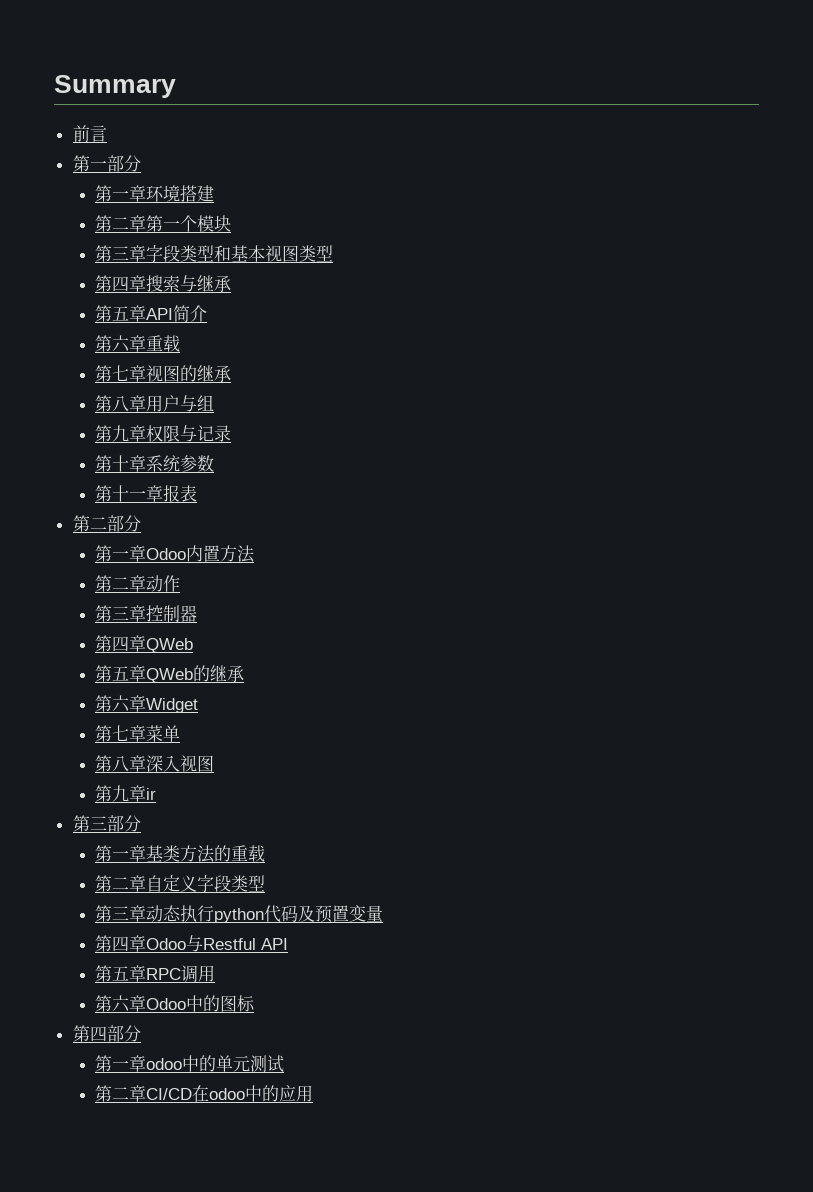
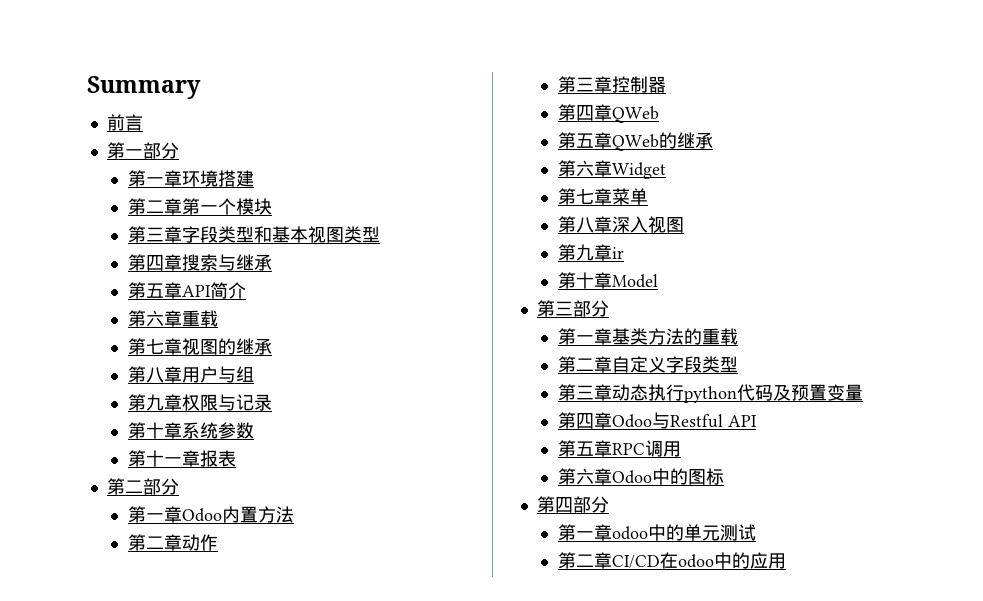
(157, 794) none -> [557,272,658,289] // 第十章Model

